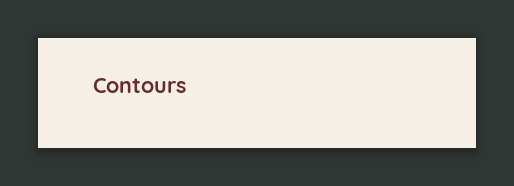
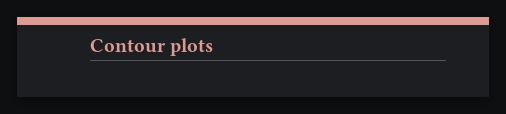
[93,78,186,93] Contours -> [90,38,214,56] Contour plots

